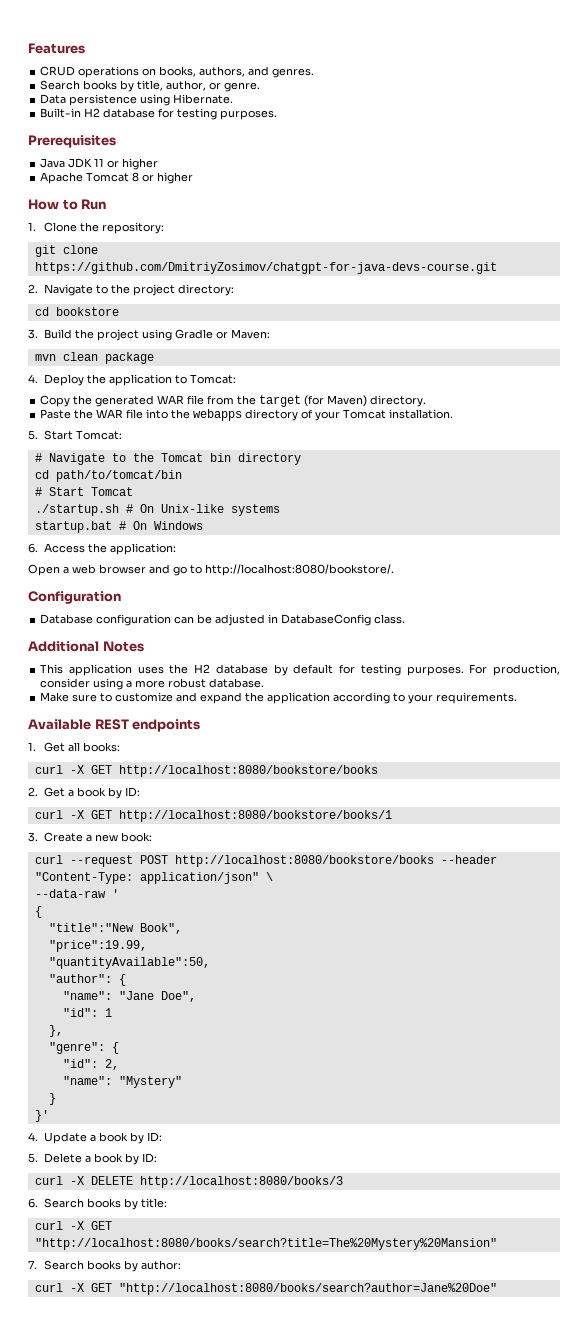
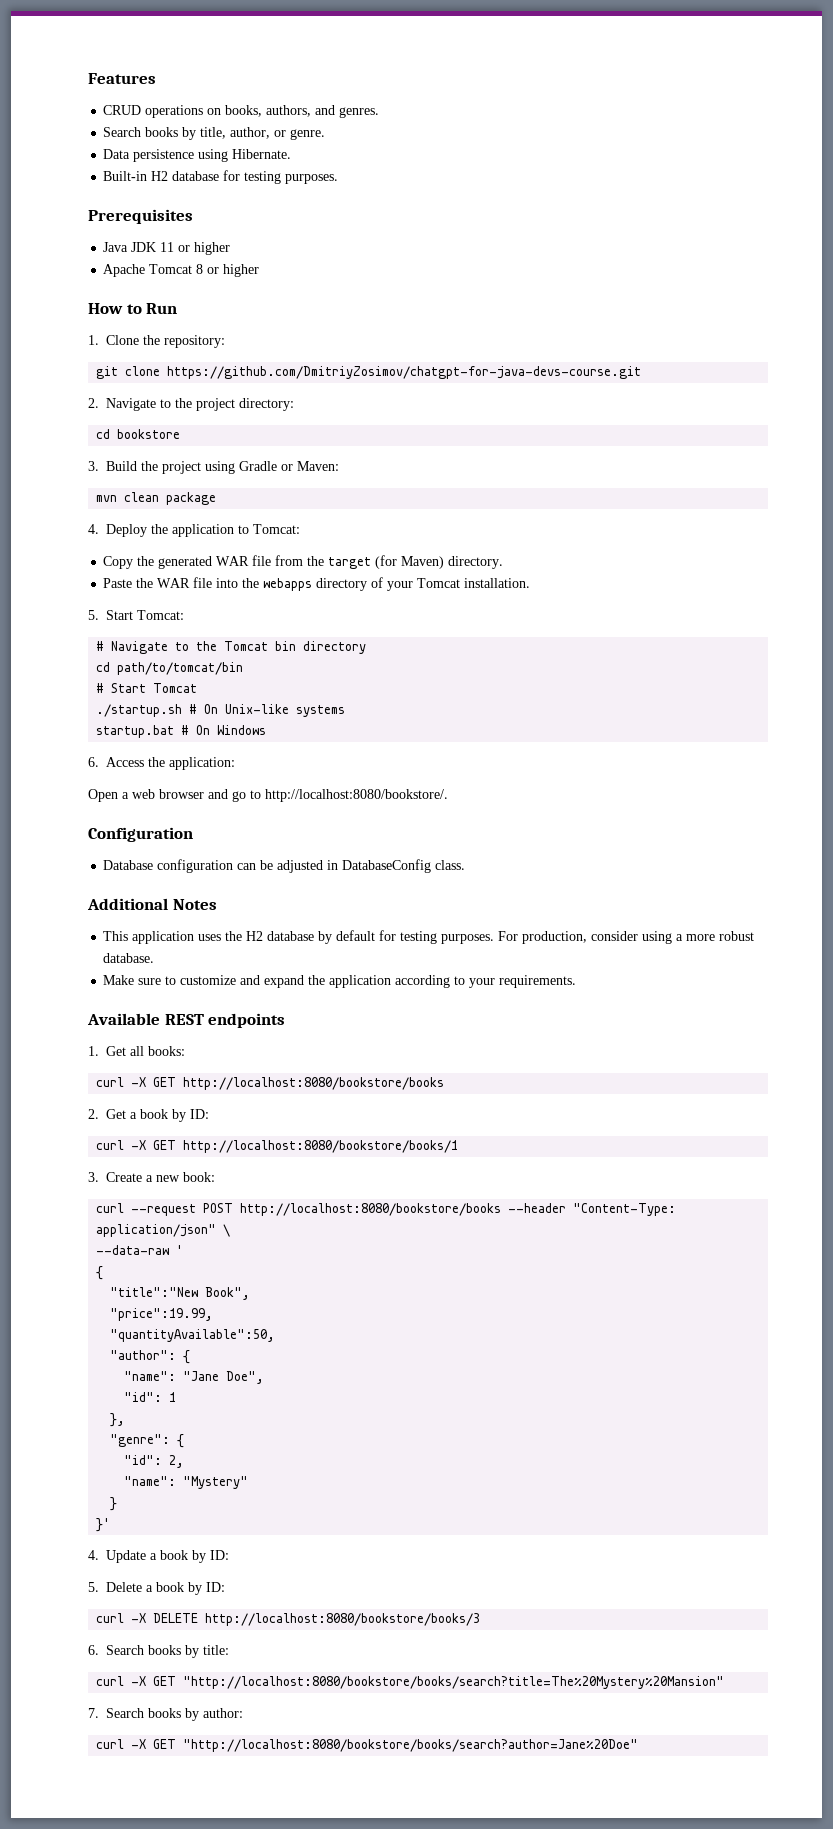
[139,1176,343,1188] http://localhost:8080/books/3 -> [205,1613,481,1626] http://localhost:8080/bookstore/books/3
[34,1238,497,1250] "http://localhost:8080/books/search?title=The%20Mystery%20Mansion" -> [183,1676,725,1689] "http://localhost:8080/bookstore/books/search?title=The%20Mystery%20Mansion"
[118,1283,497,1295] "http://localhost:8080/books/search?author=Jane%20Doe" -> [183,1739,639,1752] "http://localhost:8080/bookstore/books/search?author=Jane%20Doe"

